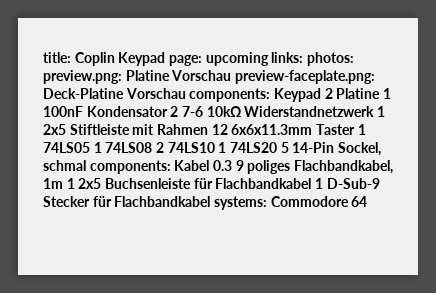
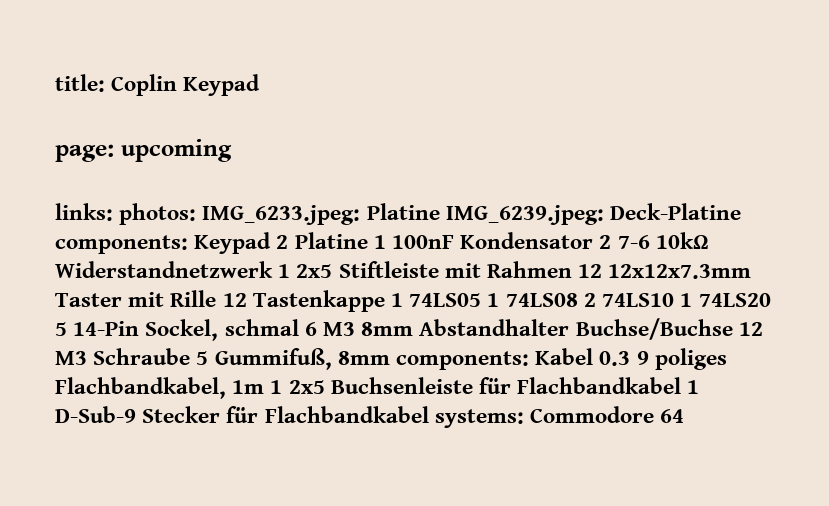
(166, 59) none -> (261, 85) //
(269, 59) none -> (232, 150) //
[43,70,375,84] [43,88,186,99] preview.png: Platine Vorschau preview-faceplate.png: Deck-Platine Vorschau -> [202,203,742,225] IMG_6233.jpeg: Platine IMG_6239.jpeg: Deck-Platine
[231,124,355,135] 6x6x11.3mm Taster -> [608,264,752,279] [55,290,385,312] 12x12x7.3mm Taster mit Rille 12 Tastenkappe
(86, 165) none -> [304,318,763,340] [55,348,390,370] 6 M3 8mm Abstandhalter Buchse/Buchse 12 M3 Schraube 5 Gummifuß, 8mm

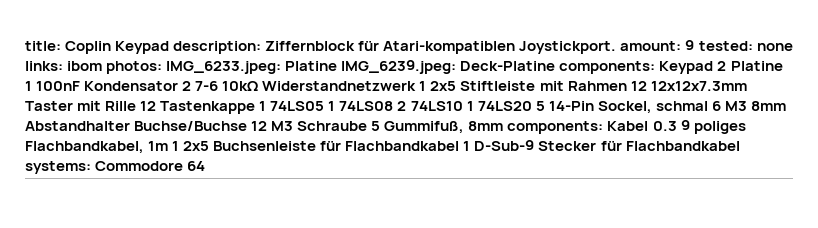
[55,139,232,162] [55,203,113,221] // page: upcoming // links: -> [173,40,793,54] [25,61,103,71] description: Ziffernblock für Atari-kompatiblen Joystickport. amount: 9 tested: none links: ibom

